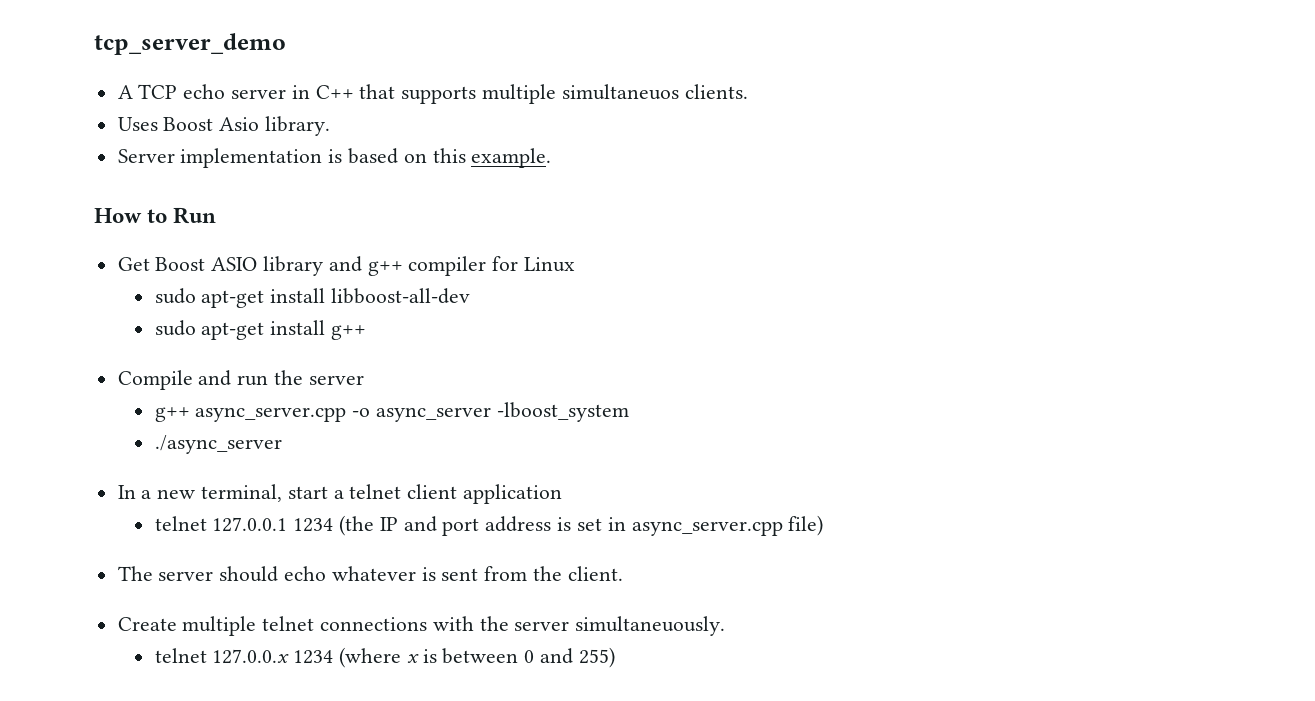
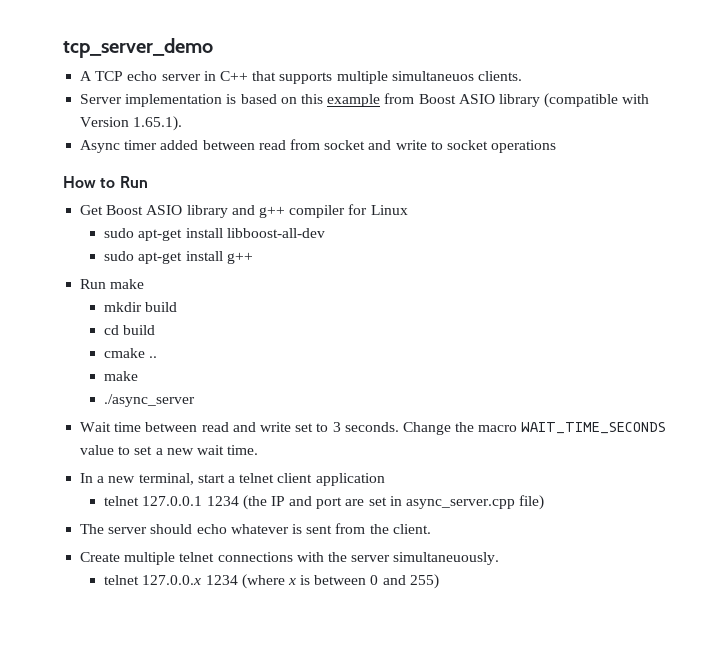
[117,116,331,136] // Uses Boost Asio library. -> (522, 76) none
[471,148,552,168] example. -> [327,93,650,108] [80,116,183,131] [80,139,557,153] example from Boost ASIO library (compatible with Version 1.65.1). // Async timer added between read from socket and write to socket operations
[117,370,364,390] [154,402,629,422] [154,435,282,454] Compile and run the server // g++ async_server.cpp -o async_server -lboost_system // ./async_server -> [80,279,145,289] [104,302,178,312] [104,325,156,335] [104,348,158,358] [104,371,139,381] [104,394,196,407] [80,422,667,435] [80,445,259,455] Run make // mkdir build // cd build // cmake .. // make // ./async_server // Wait time between read and write set to 3 seconds. Change the macro WAIT_TIME_SECONDS value to set a new wait time.
[485,516,572,532] address is -> [345,499,365,506] are

